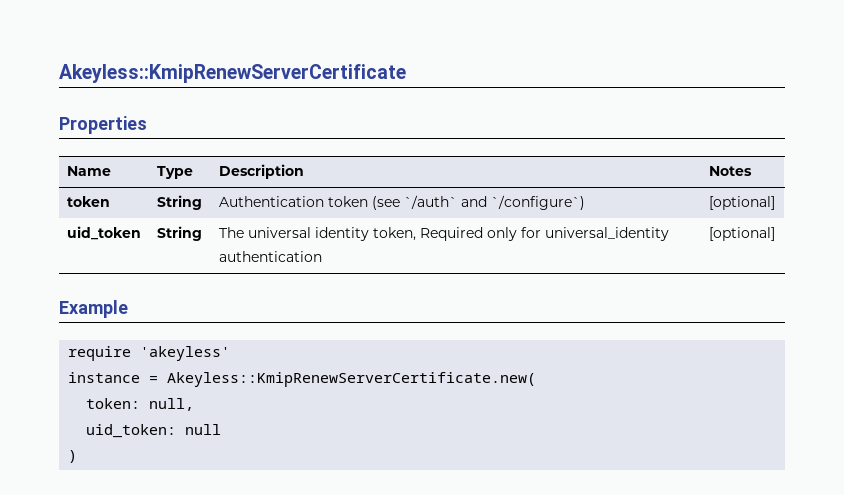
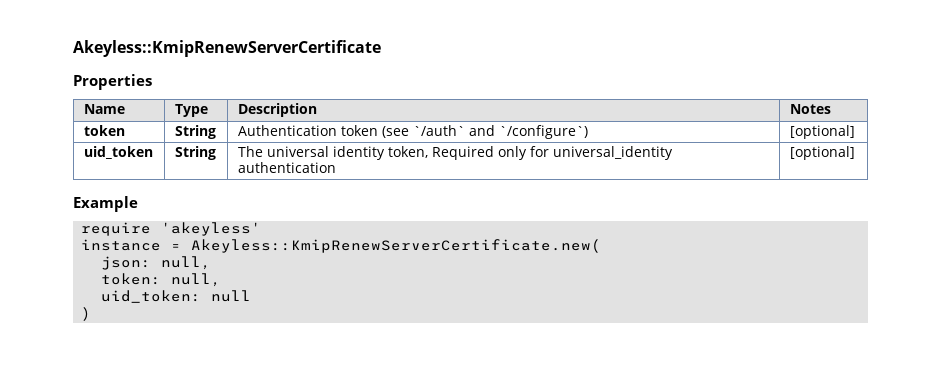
(537, 379) none -> [101,256,212,270] // json: null,

